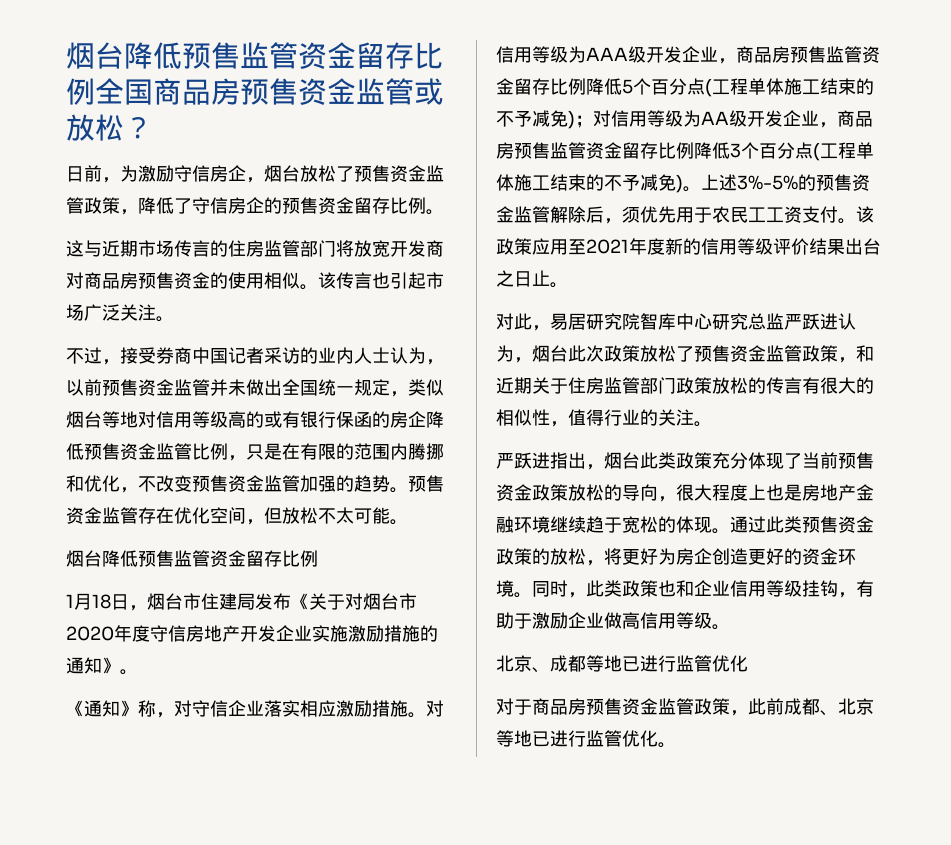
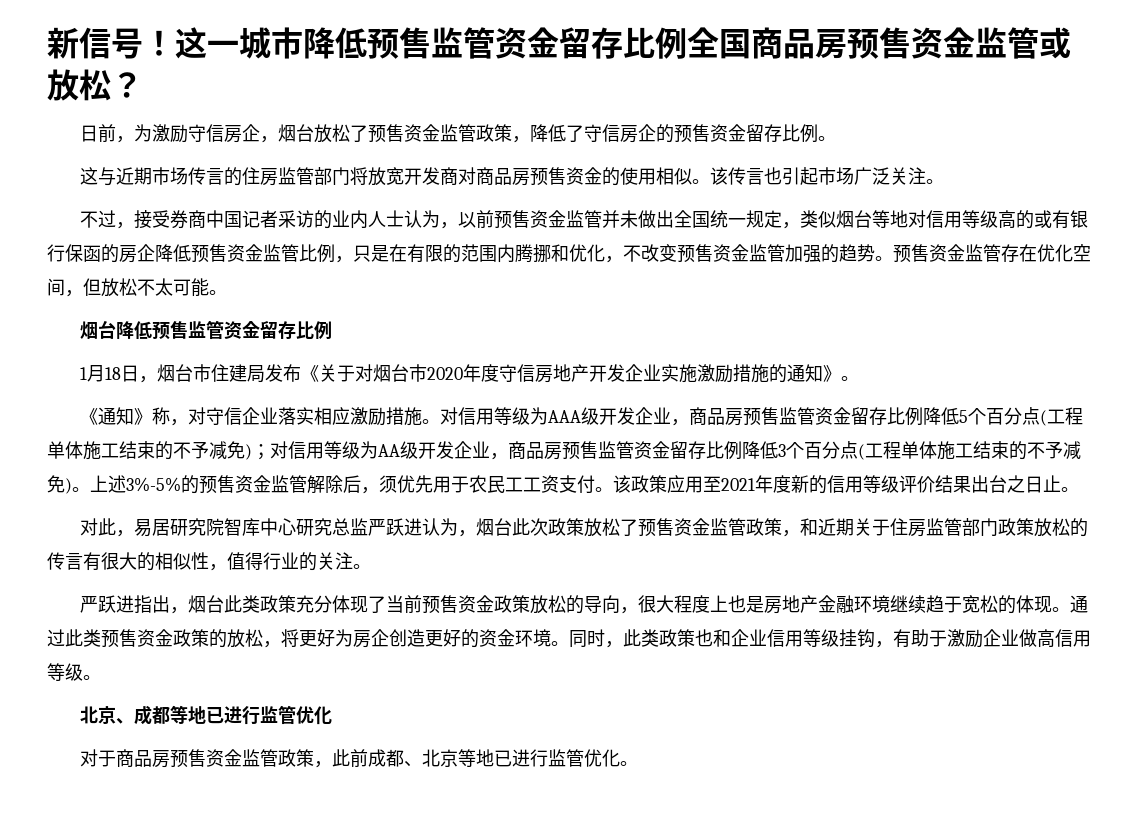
[66,42,124,69] 烟台 -> [47,27,303,59] 新信号！这一城市

